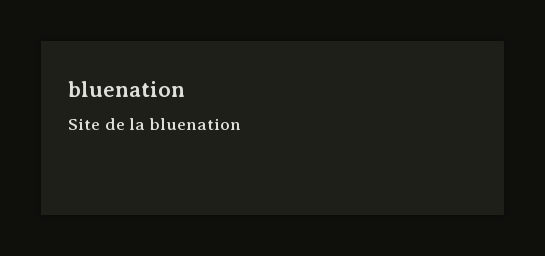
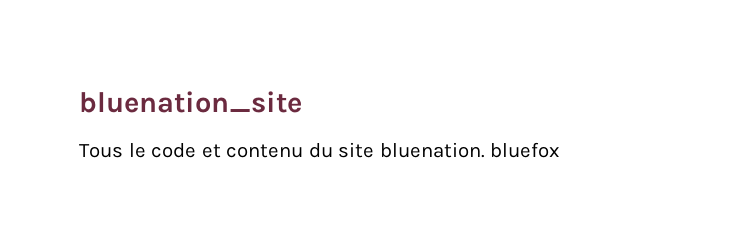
[68,81,185,97] [68,118,242,130] bluenation // Site de la bluenation -> [79,91,302,113] [79,142,560,158] bluenation_site // Tous le code et contenu du site bluenation. bluefox

